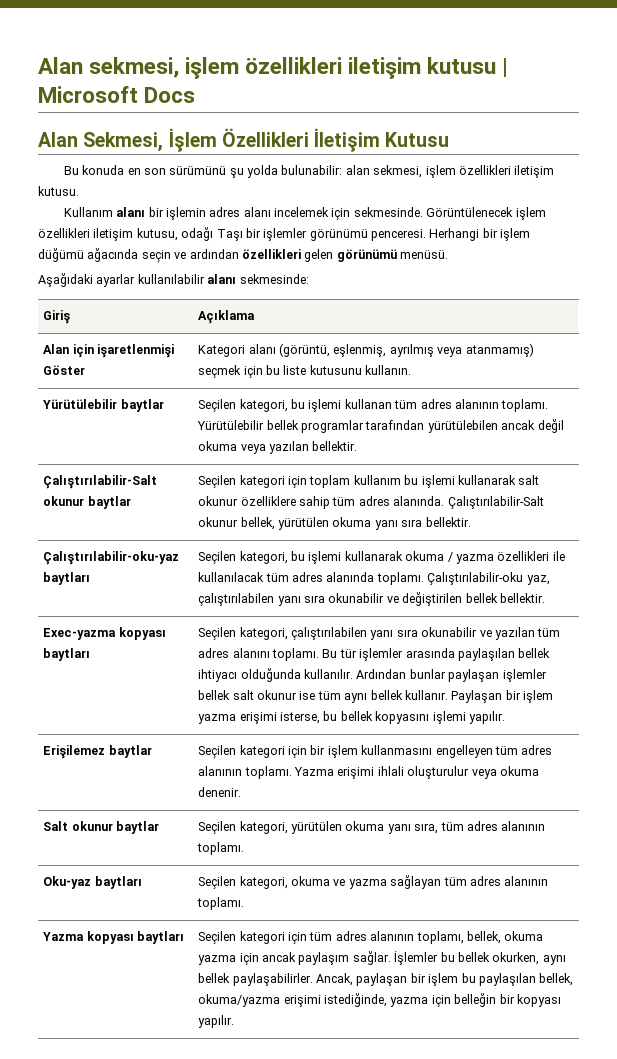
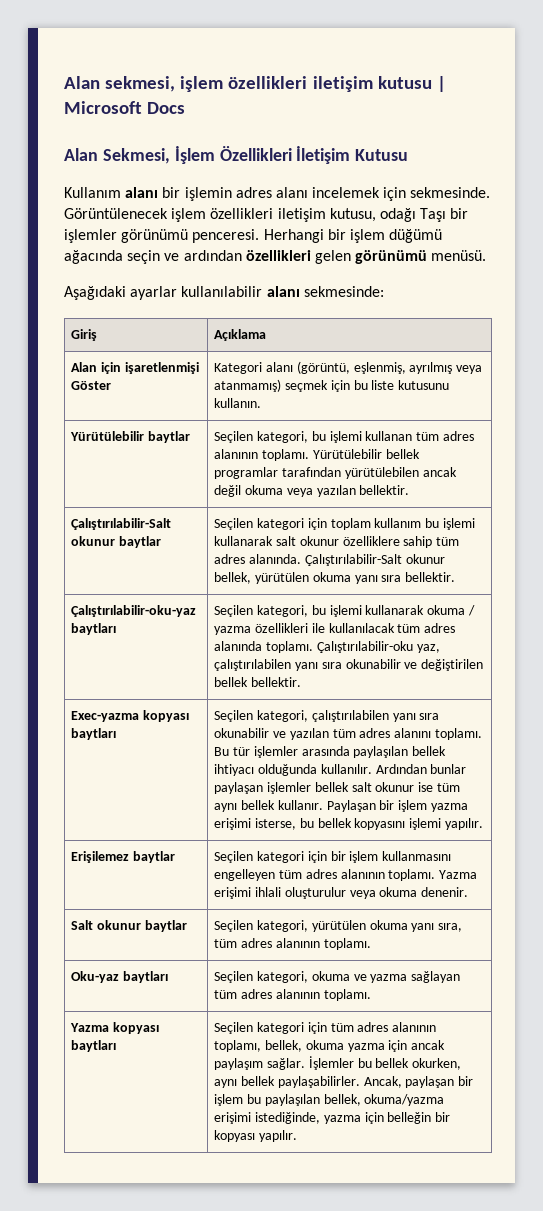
[63,165,555,178] [38,186,79,196] // Bu konuda en son sürümünü şu yolda bulunabilir: alan sekmesi, işlem özellikleri iletişim kutusu. -> (409, 155) none

